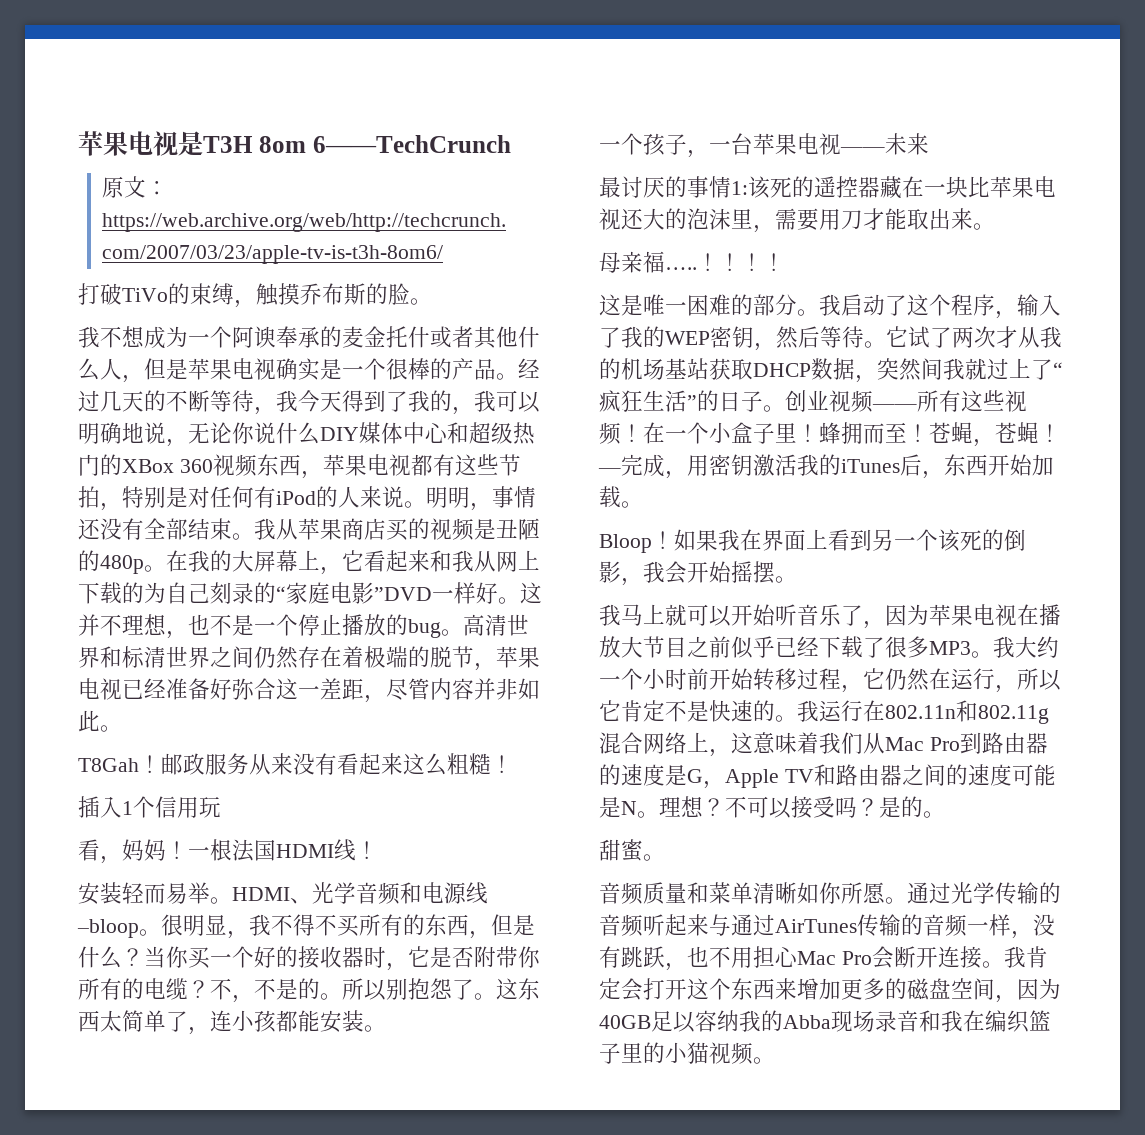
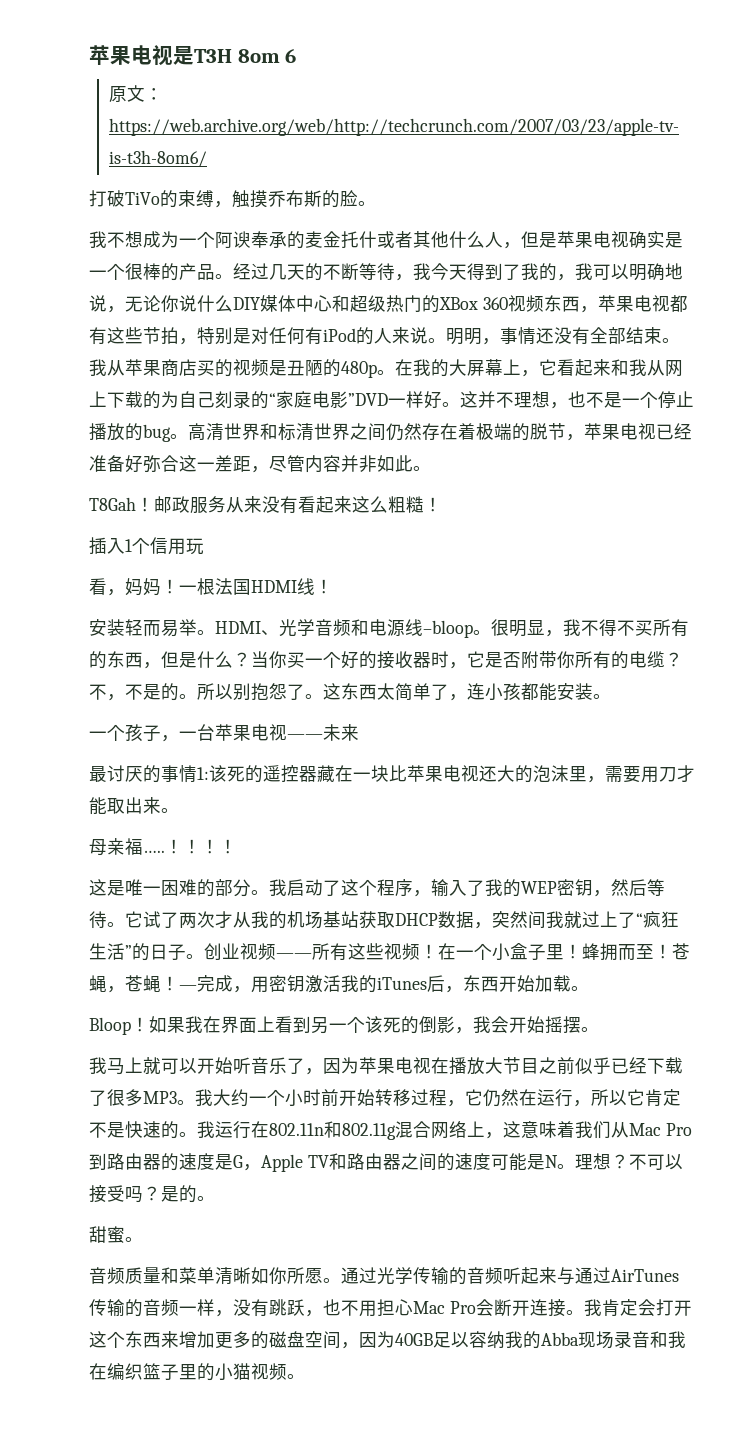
[312,135,511,153] 6——TechCrunch -> [285,49,297,63] 6

